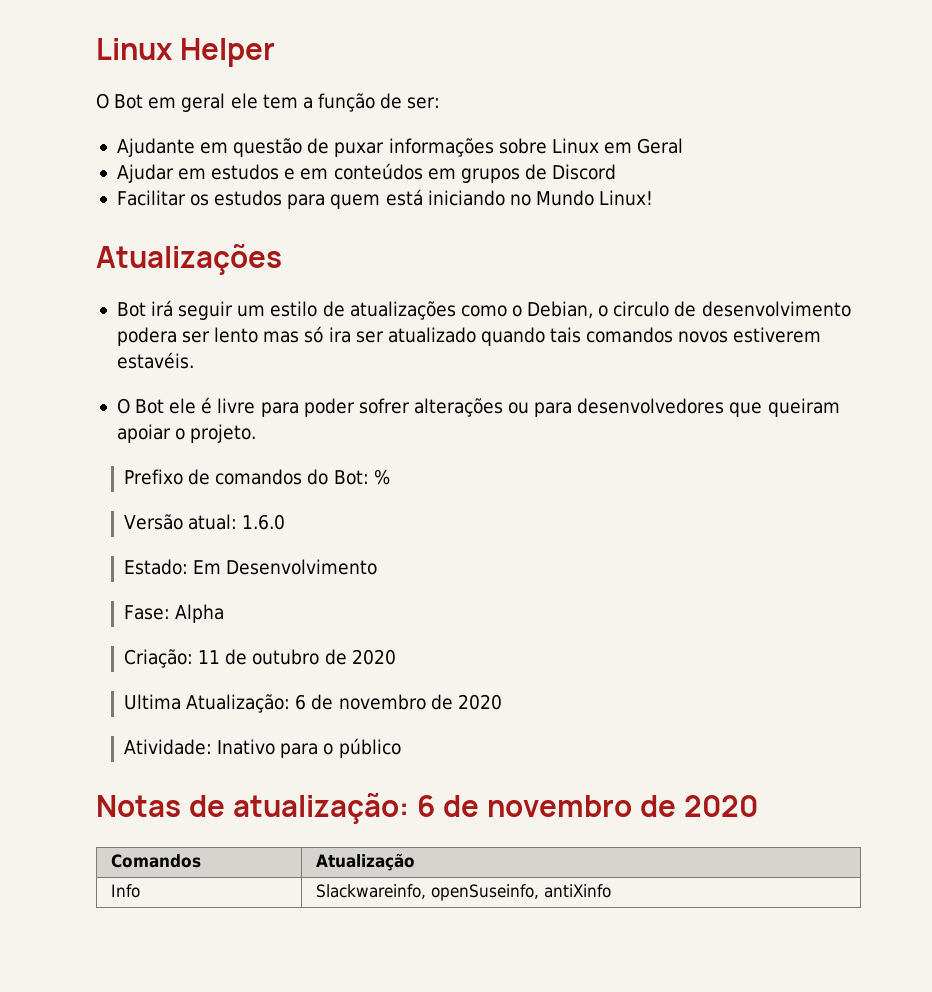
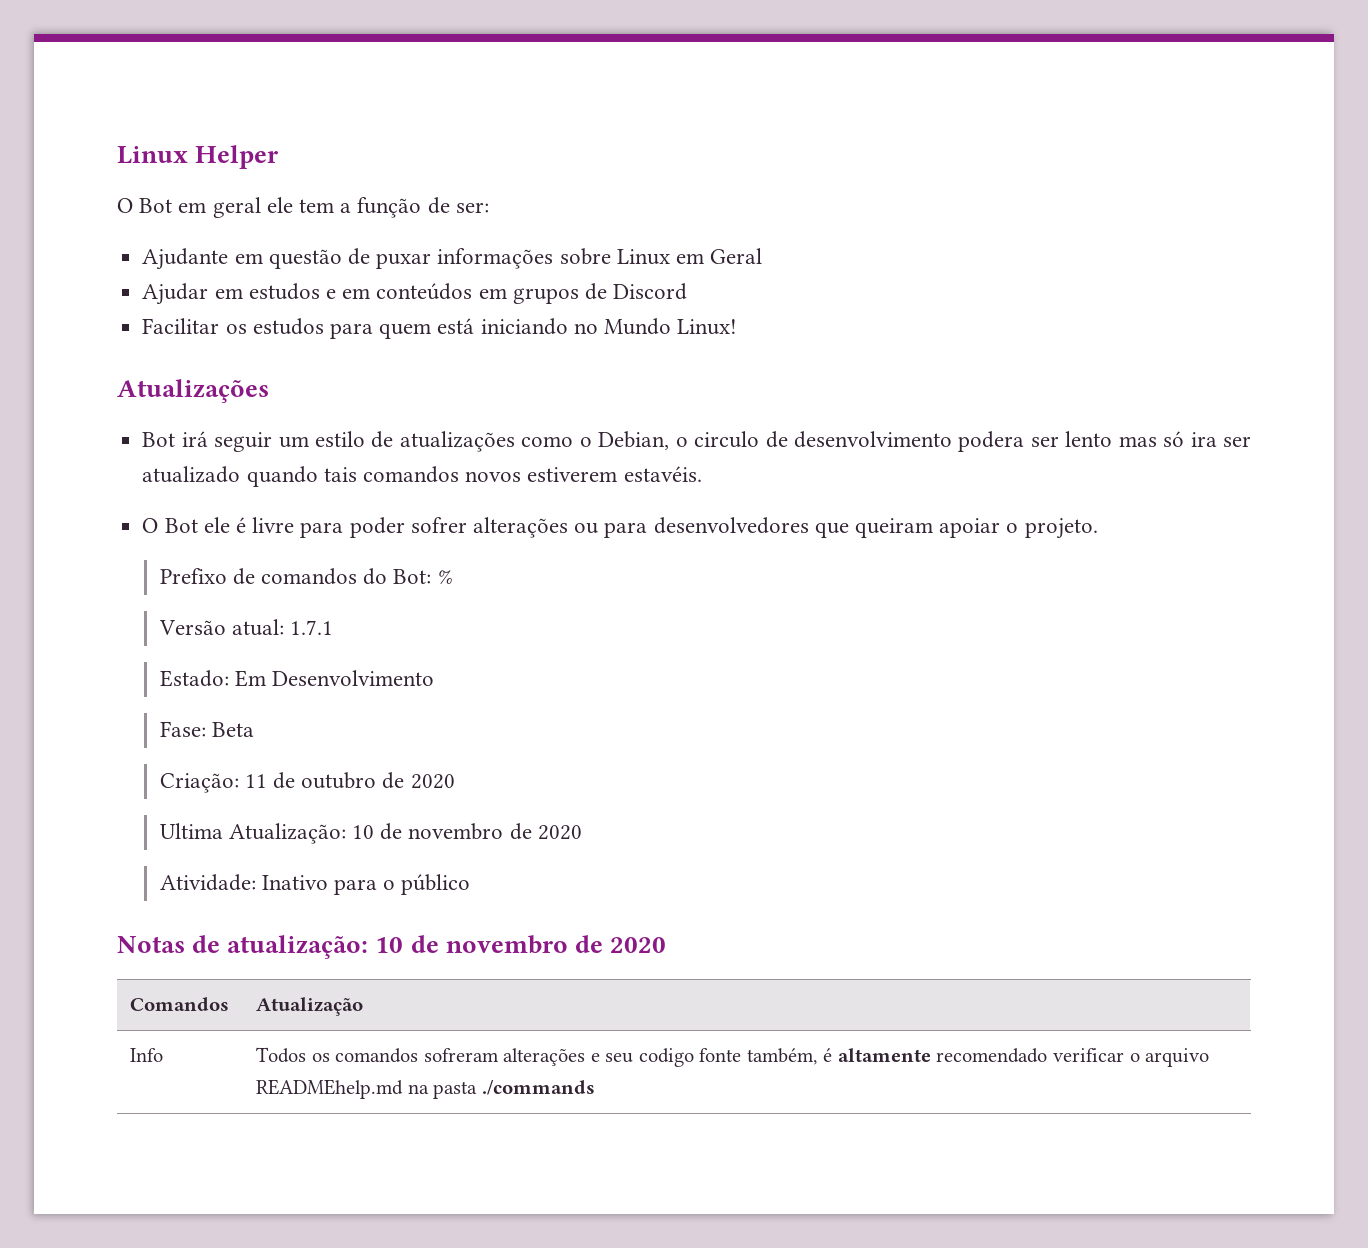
[242,514,286,530] 1.6.0 -> [290,620,334,635] 1.7.1
[175,604,225,623] Alpha -> [211,722,254,737] Beta
[295,694,307,710] 6 -> [352,825,375,839] 10
[416,795,435,817] 6 -> [375,937,404,953] 10
[315,884,611,901] Slackwareinfo, openSuseinfo, antiXinfo -> [256,1047,1210,1067] [256,1079,595,1099] Todos os comandos sofreram alterações e seu codigo fonte também, é altamente recomendado verificar o arquivo READMEhelp.md na pasta ./commands

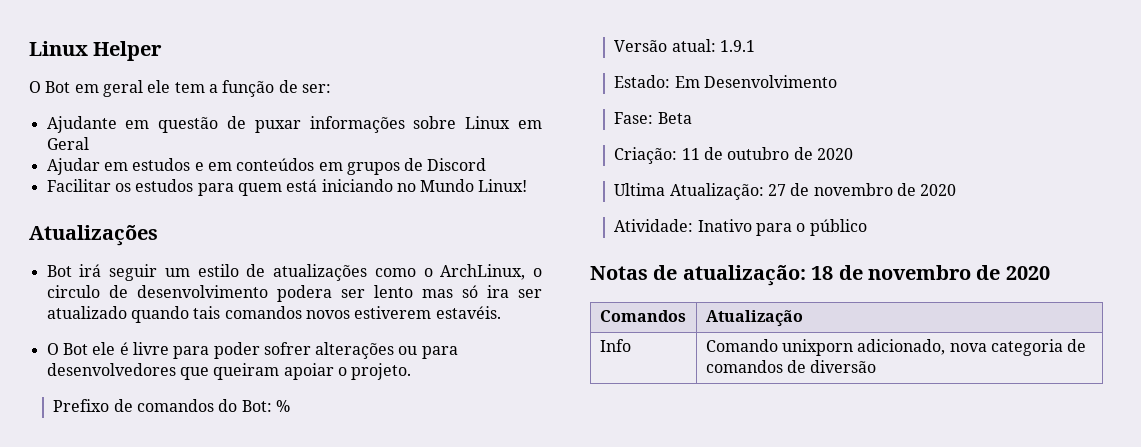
[598,431,670,450] Debian, -> [440,264,526,280] ArchLinux,
[290,620,334,635] 1.7.1 -> [719,40,755,52] 1.9.1
[352,825,375,839] 10 -> [767,184,786,196] 27
[375,937,404,953] 10 -> [811,266,834,280] 18
[256,1047,1210,1067] [256,1079,595,1099] Todos os comandos sofreram alterações e seu codigo fonte também, é altamente recomendado verificar o arquivo READMEhelp.md na pasta ./commands -> [705,339,1087,356] [705,360,877,373] Comando unixporn adicionado, nova categoria de comandos de diversão

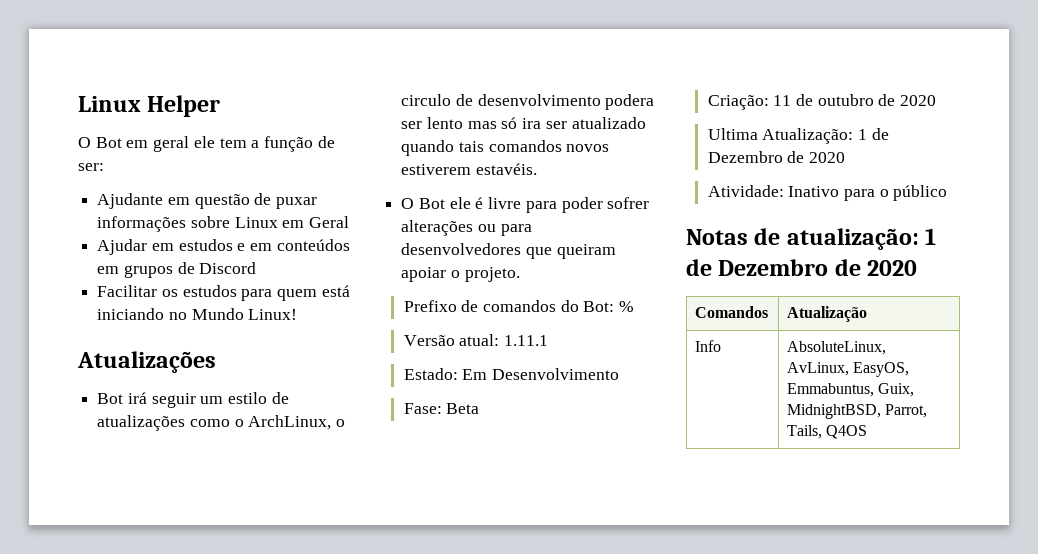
[719,40,755,52] 1.9.1 -> [504,335,549,346] 1.11.1
[767,183,893,196] 27 de novembro -> [858,128,889,140] [707,151,783,163] 1 de Dezembro
[811,265,971,280] 18 de novembro -> [925,228,937,245] [686,259,829,276] 1 de Dezembro
[705,339,1087,356] [705,360,877,373] Comando unixporn adicionado, nova categoria de comandos de diversão -> [787,341,887,355] [787,362,910,377] [787,383,915,397] [787,404,928,419] [787,425,868,439] AbsoluteLinux, AvLinux, EasyOS, Emmabuntus, Guix, MidnightBSD, Parrot, Tails, Q4OS

